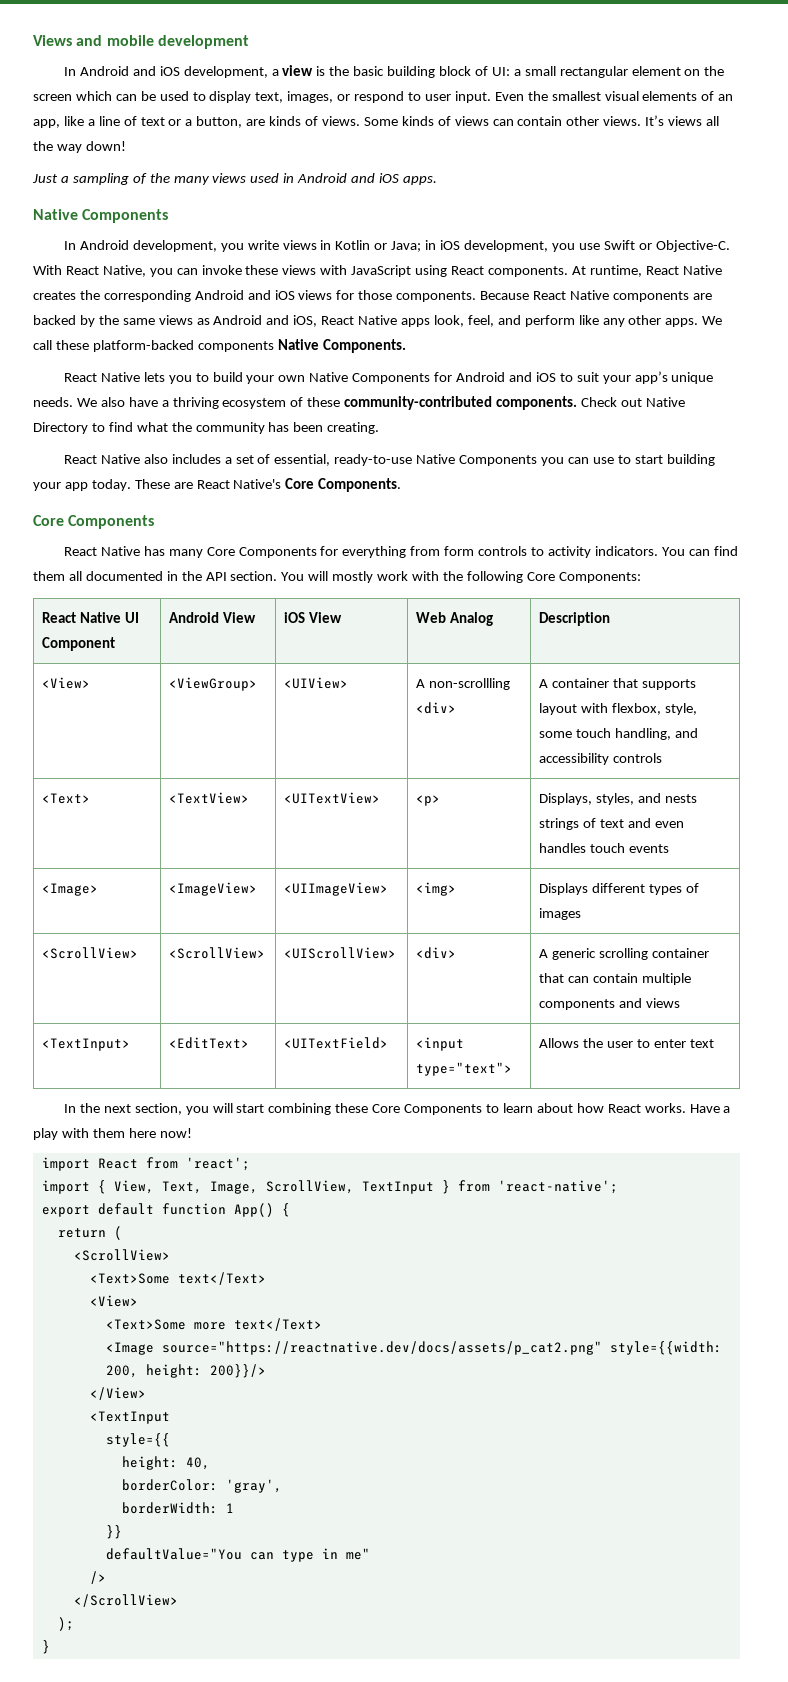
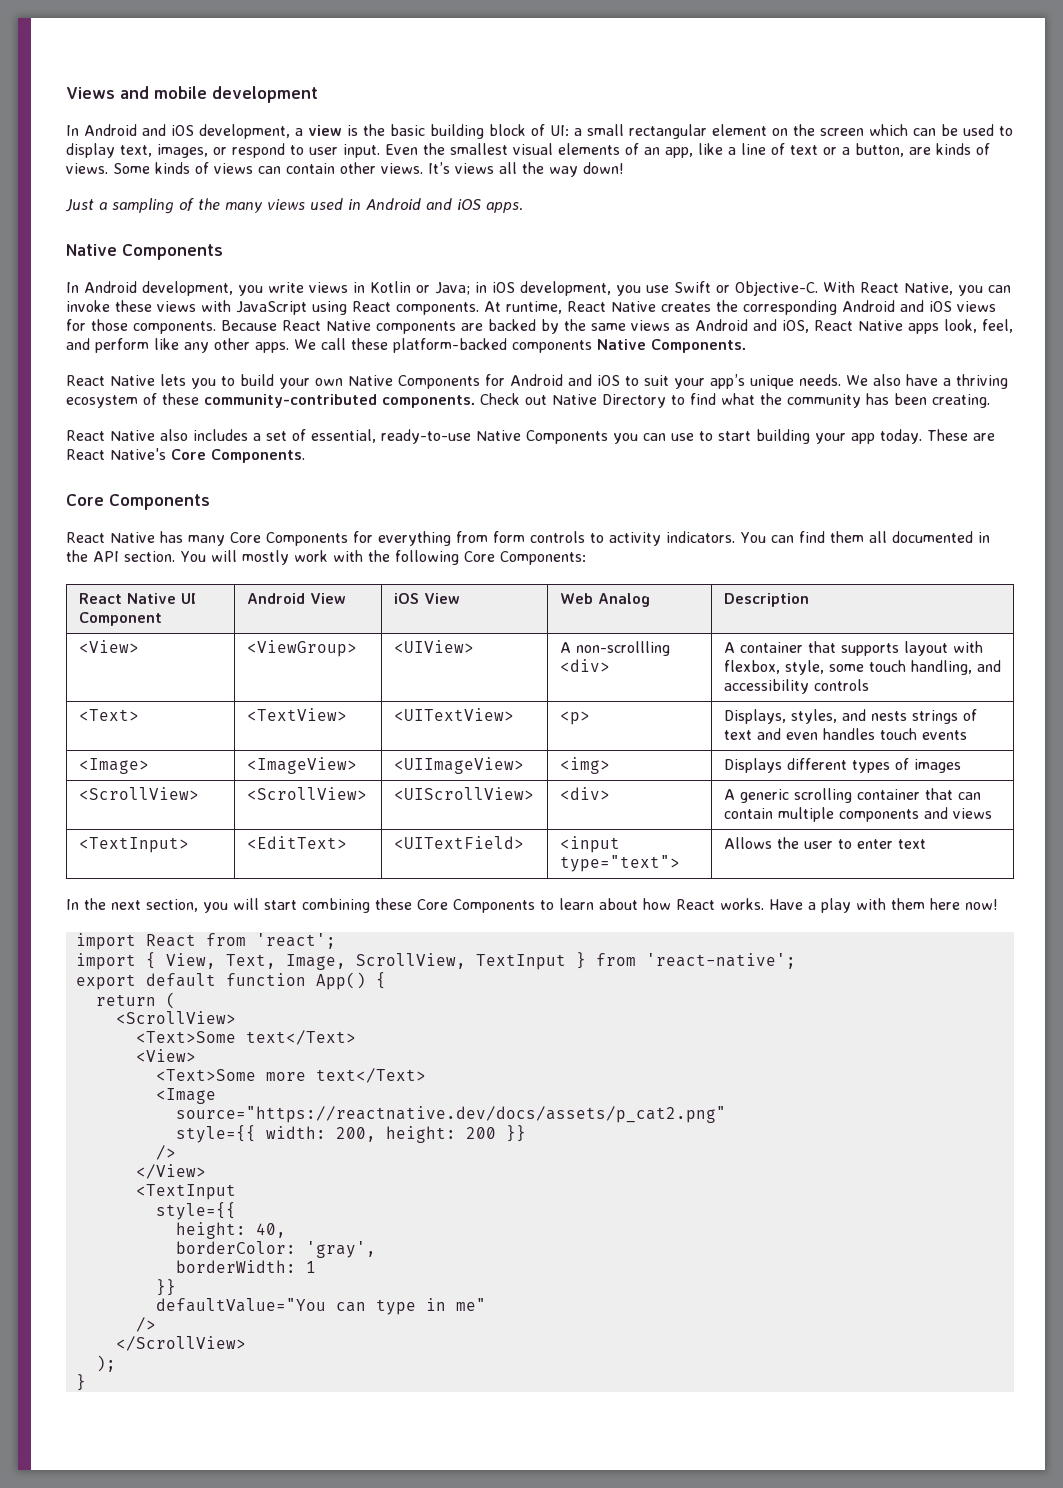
(154, 1348) none -> (216, 1096) //
[609,1341,722,1355] [105,1364,266,1378] style={{width: 200, height: 200}}/> -> [175,1125,526,1143] [155,1145,176,1160] // style={{ width: 200, height: 200 }} // />

